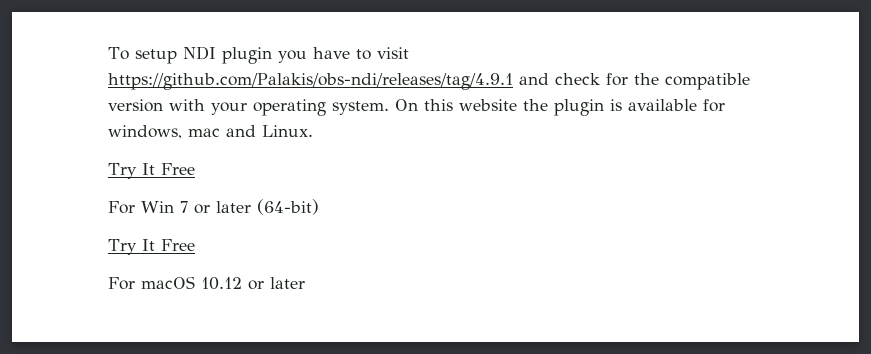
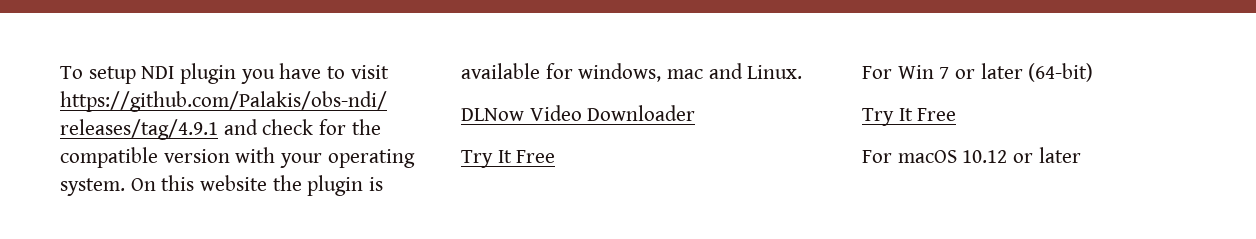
(313, 131) none -> [461,105,696,121] // DLNow Video Downloader

